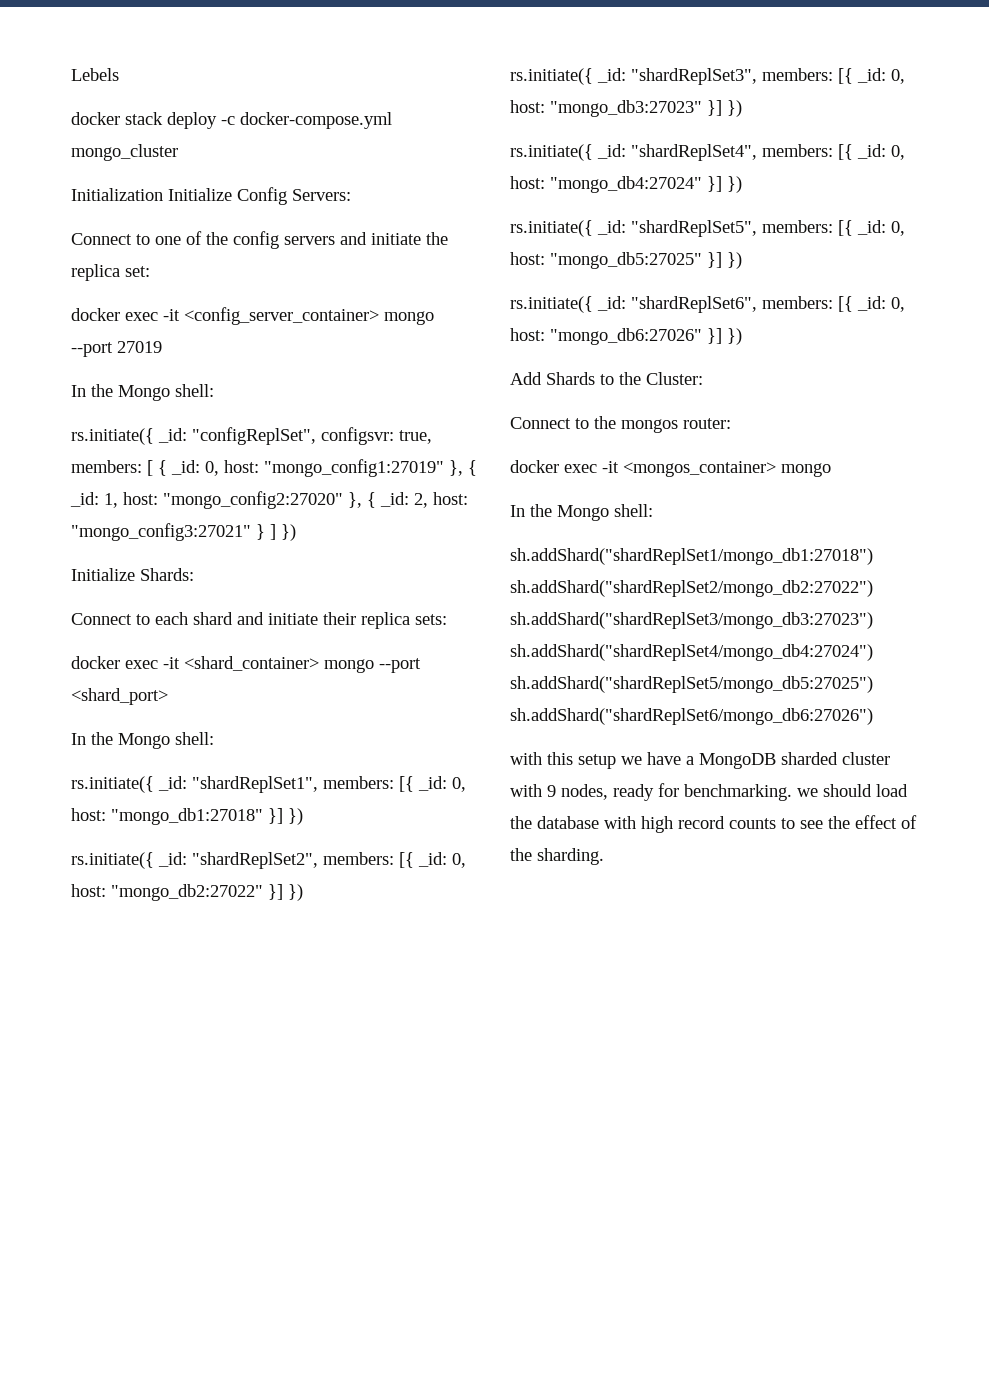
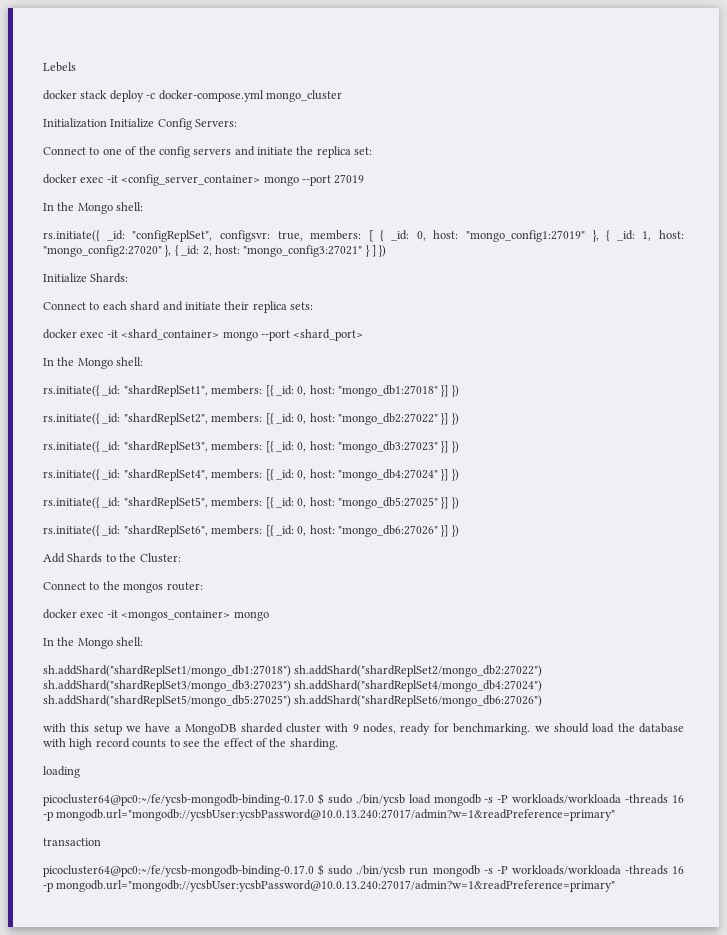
(604, 856) none -> [43,766,80,778] [43,793,684,806] [43,809,616,821] [43,838,101,846] [43,864,685,877] [43,880,616,892] // loading // picocluster64@pc0:~/fe/ycsb-mongodb-binding-0.17.0 $ sudo ./bin/ycsb load mongodb -s -P workloads/workloada -threads 16 -p mongodb.url="mongodb://ycsbUser:ycsbPassword@10.0.13.240:27017/admin?w=1&readPreference=primary" // transaction // picocluster64@pc0:~/fe/ycsb-mongodb-binding-0.17.0 $ sudo ./bin/ycsb run mongodb -s -P workloads/workloada -threads 16 -p mongodb.url="mongodb://ycsbUser:ycsbPassword@10.0.13.240:27017/admin?w=1&readPreference=primary"

